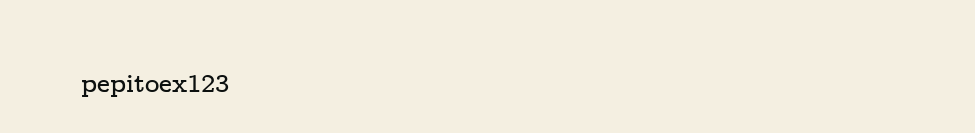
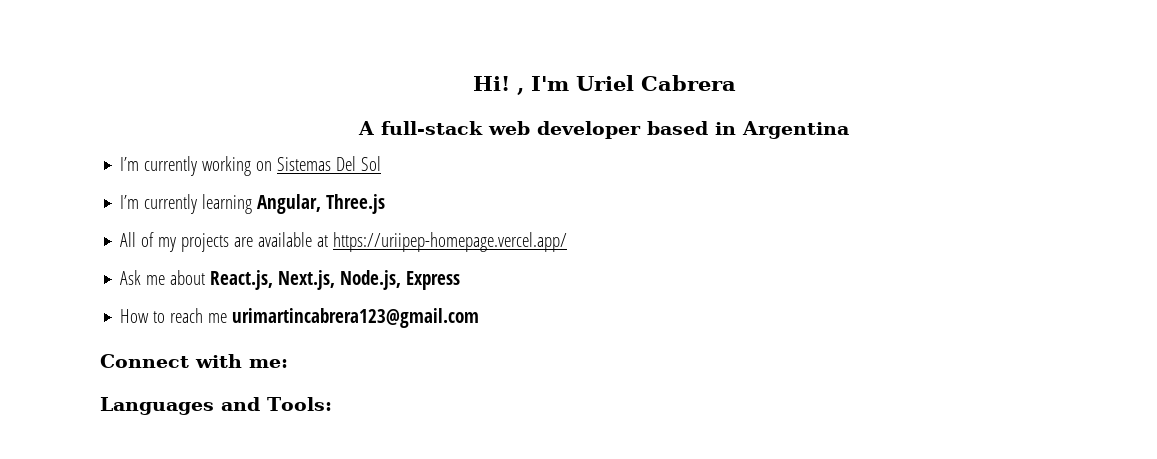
[81,75,229,97] pepitoex123 -> [472,75,736,95] [358,121,849,139] [120,156,382,176] [120,194,386,214] [120,232,568,252] [120,270,461,290] [120,308,480,328] [100,354,288,368] [100,397,332,415] Hi! , I'm Uriel Cabrera // A full-stack web developer based in Argentina // I’m currently working on Sistemas Del Sol // I’m currently learning Angular, Three.js // All of my projects are available at https://uriipep-homepage.vercel.app/ // Ask me about React.js, Next.js, Node.js, Express // How to reach me urimartincabrera123@gmail.com // Connect with me: // Languages and Tools:

